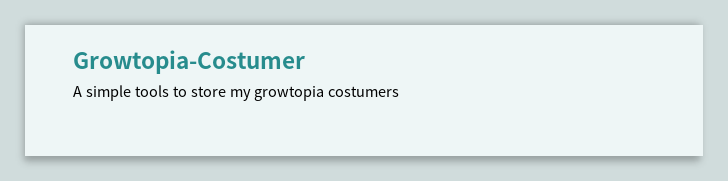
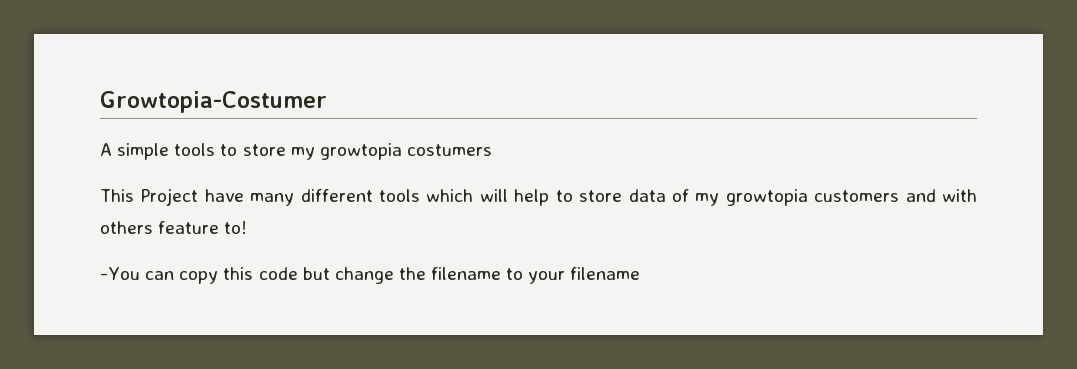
(400, 91) none -> [100,188,977,206] [100,221,248,234] [100,267,641,284] // This Project have many different tools which will help to store data of my growtopia customers and with others feature to! // -You can copy this code but change the filename to your filename

